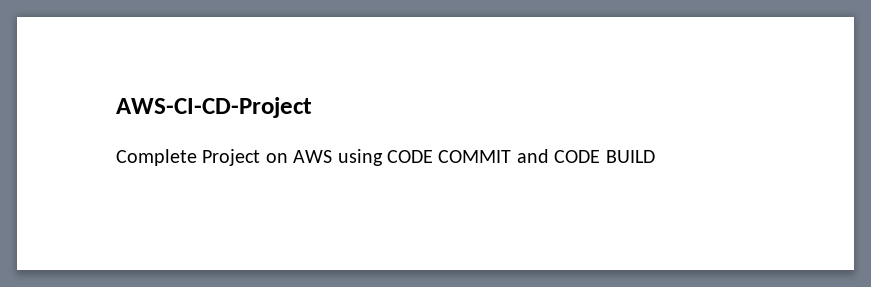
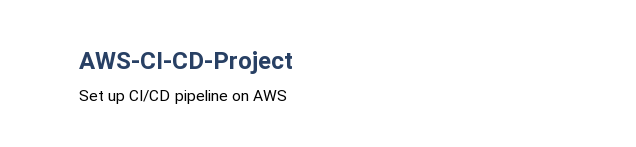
[116,149,655,166] Complete Project on AWS using CODE COMMIT and CODE BUILD -> [79,90,287,104] Set up CI/CD pipeline on AWS

